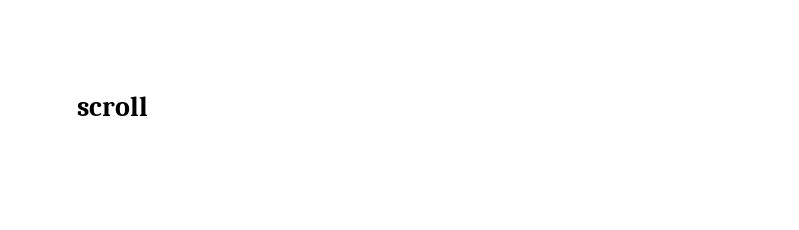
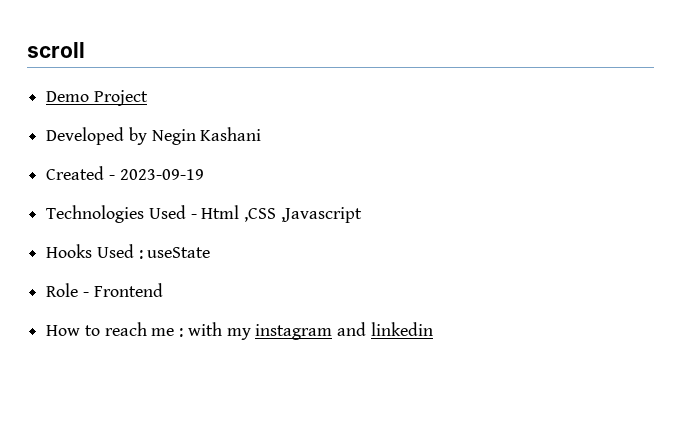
(148, 106) none -> [46,90,148,106] [46,127,262,145] [46,166,204,180] [46,205,362,223] [46,244,211,259] [46,283,163,297] [46,322,433,340] // Demo Project // Developed by Negin Kashani // Created - 2023-09-19 // Technologies Used - Html ,CSS ,Javascript // Hooks Used : useState // Role - Frontend // How to reach me : with my instagram and linkedin

